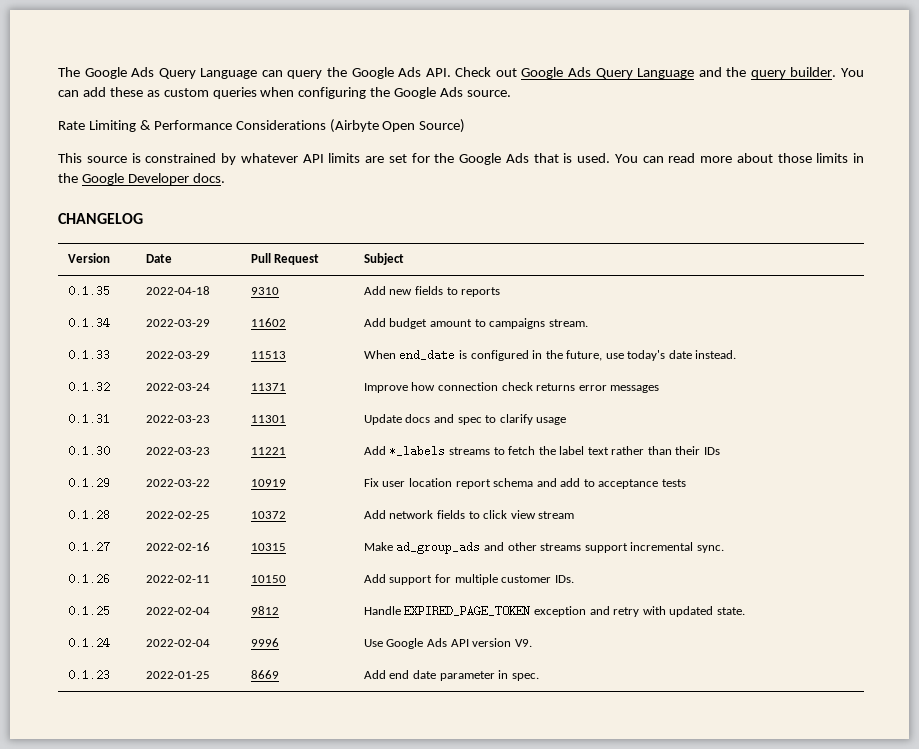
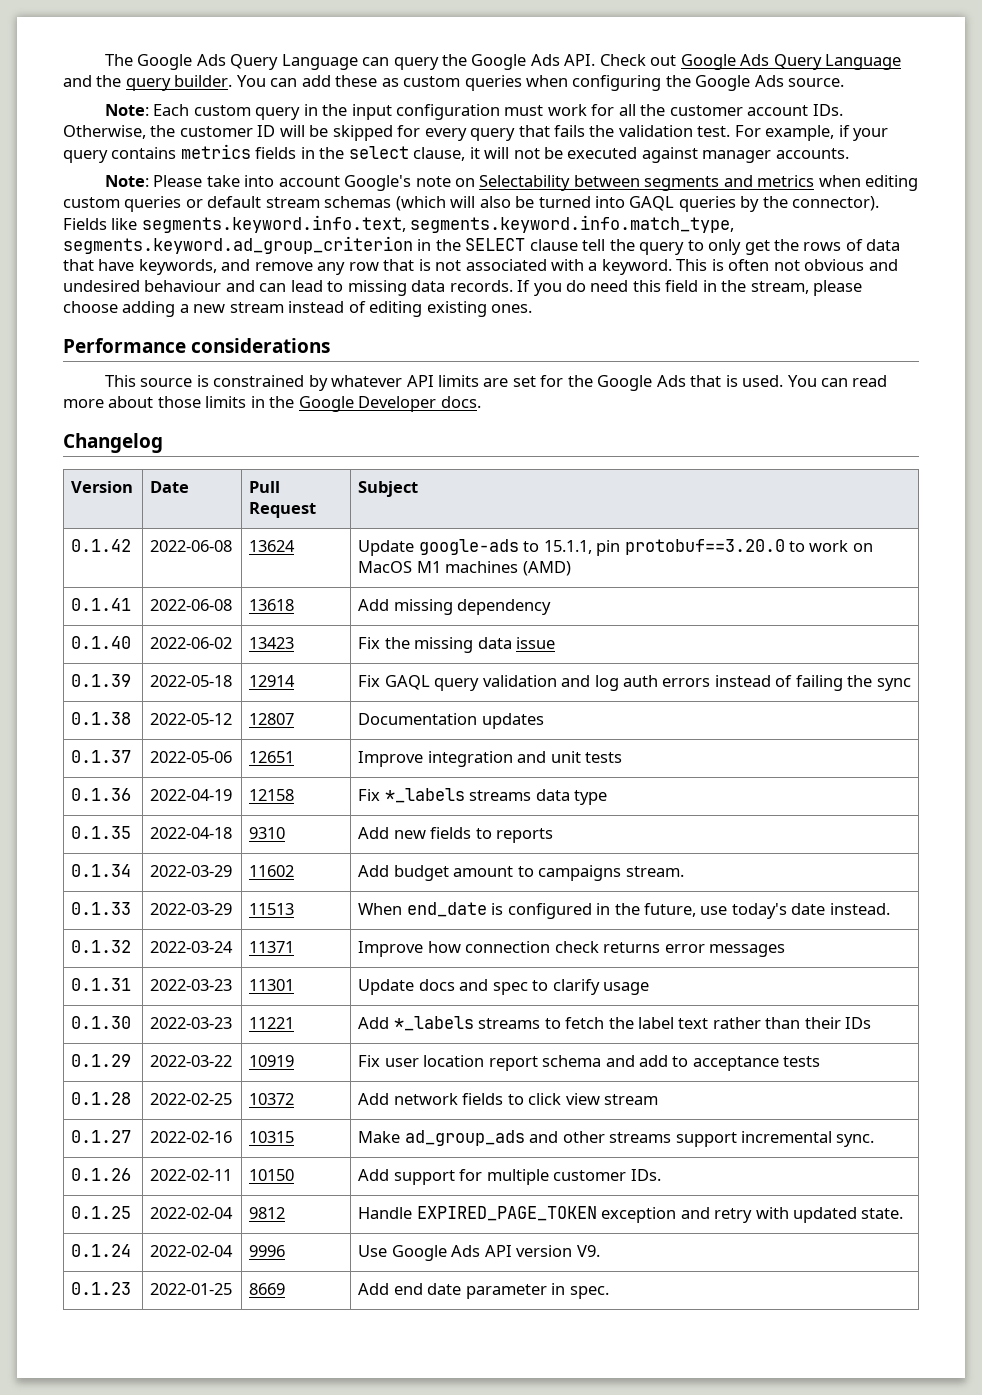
[58,119,466,133] Rate Limiting & Performance Considerations (Airbyte Open Source) -> [104,104,843,120] [63,125,889,141] [63,144,849,163] [104,175,919,191] [63,196,880,212] [63,215,735,233] [63,236,901,255] [63,259,898,275] [63,280,863,296] [63,301,533,317] [63,338,331,353] Note: Each custom query in the input configuration must work for all the customer account IDs. Otherwise, the customer ID will be skipped for every query that fails the validation test. For example, if your query contains metrics fields in the select clause, it will not be executed against manager accounts. // Note: Please take into account Google's note on Selectability between segments and metrics when editing custom queries or default stream schemas (which will also be turned into GAQL queries by the connector). Fields like segments.keyword.info.text, segments.keyword.info.match_type, segments.keyword.ad_group_criterion in the SELECT clause tell the query to only get the rows of data that have keywords, and remove any row that is not associated with a keyword. This is often not obvious and undesired behaviour and can lead to missing data records. If you do need this field in the stream, please choose adding a new stream instead of editing existing ones. // Performance considerations
[58,213,143,224] CHANGELOG -> [63,433,163,453] Changelog
(404, 259) none -> [71,539,132,552] [150,540,233,552] [249,540,296,552] [358,539,873,556] [358,561,571,576] [71,598,132,611] [150,599,233,611] [249,599,295,611] [358,599,552,615] [71,636,132,649] [150,637,233,649] [249,637,295,649] [358,637,556,653] [71,674,132,687] [150,675,233,687] [249,675,296,687] [358,675,911,691] [71,712,132,725] [150,713,233,725] [249,713,295,725] [358,713,544,729] [71,750,132,763] [150,751,233,763] [249,751,295,763] [358,751,623,767] [71,788,132,801] [150,789,233,801] [249,789,295,801] [358,788,608,805] // 0.1.42 | 2022-06-08 | 13624 | Update google-ads to 15.1.1, pin protobuf==3.20.0 to work on MacOS M1 machines (AMD) // 0.1.41 | 2022-06-08 | 13618 | Add missing dependency // 0.1.40 | 2022-06-02 | 13423 | Fix the missing data issue // 0.1.39 | 2022-05-18 | 12914 | Fix GAQL query validation and log auth errors instead of failing the sync // 0.1.38 | 2022-05-12 | 12807 | Documentation updates // 0.1.37 | 2022-05-06 | 12651 | Improve integration and unit tests // 0.1.36 | 2022-04-19 | 12158 | Fix *_labels streams data type

